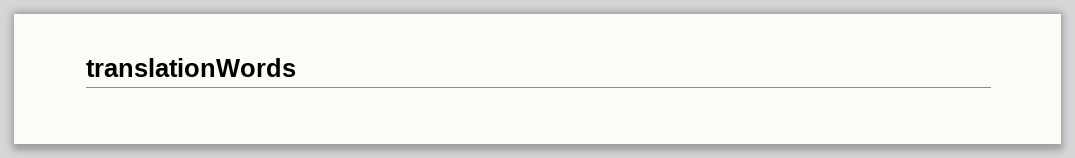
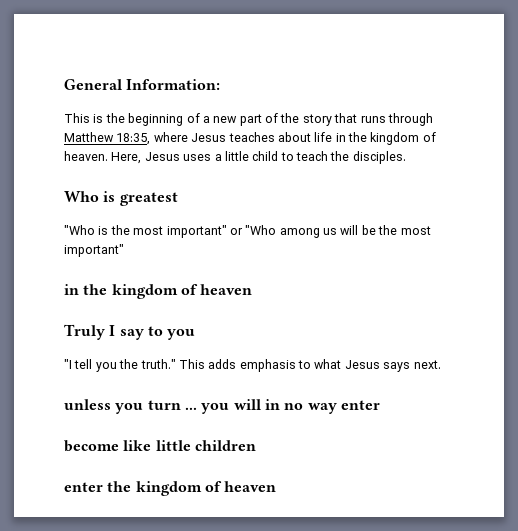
[86,58,296,77] translationWords -> [64,79,221,90] [64,113,433,126] [64,132,436,145] [64,151,406,164] [64,191,178,206] [64,225,431,238] [64,244,124,257] [64,284,253,299] [64,324,196,340] [64,359,441,372] [64,399,380,414] [64,440,256,452] [64,481,277,496] General Information: // This is the beginning of a new part of the story that runs through Matthew 18:35, where Jesus teaches about life in the kingdom of heaven. Here, Jesus uses a little child to teach the disciples. // Who is greatest // "Who is the most important" or "Who among us will be the most important" // in the kingdom of heaven // Truly I say to you // "I tell you the truth." This adds emphasis to what Jesus says next. // unless you turn ... you will in no way enter // become like little children // enter the kingdom of heaven

